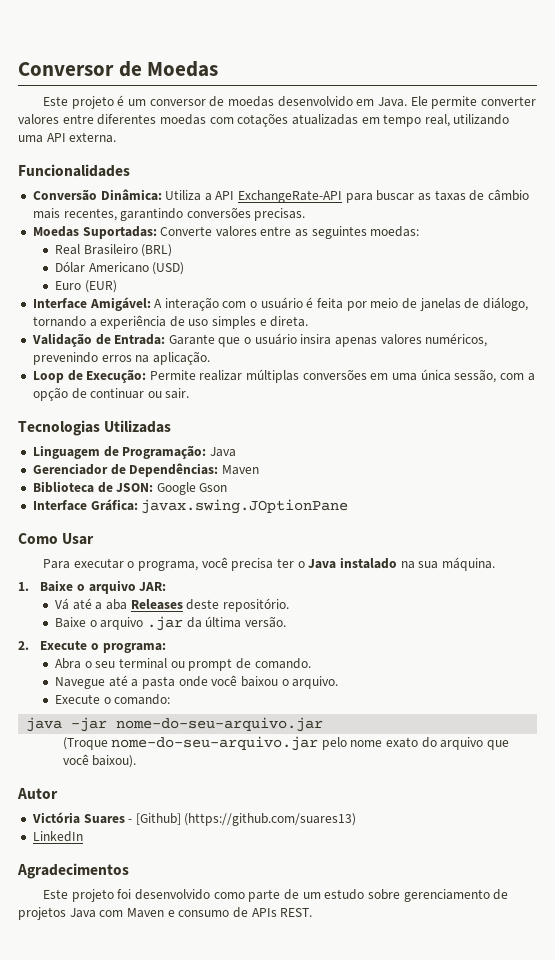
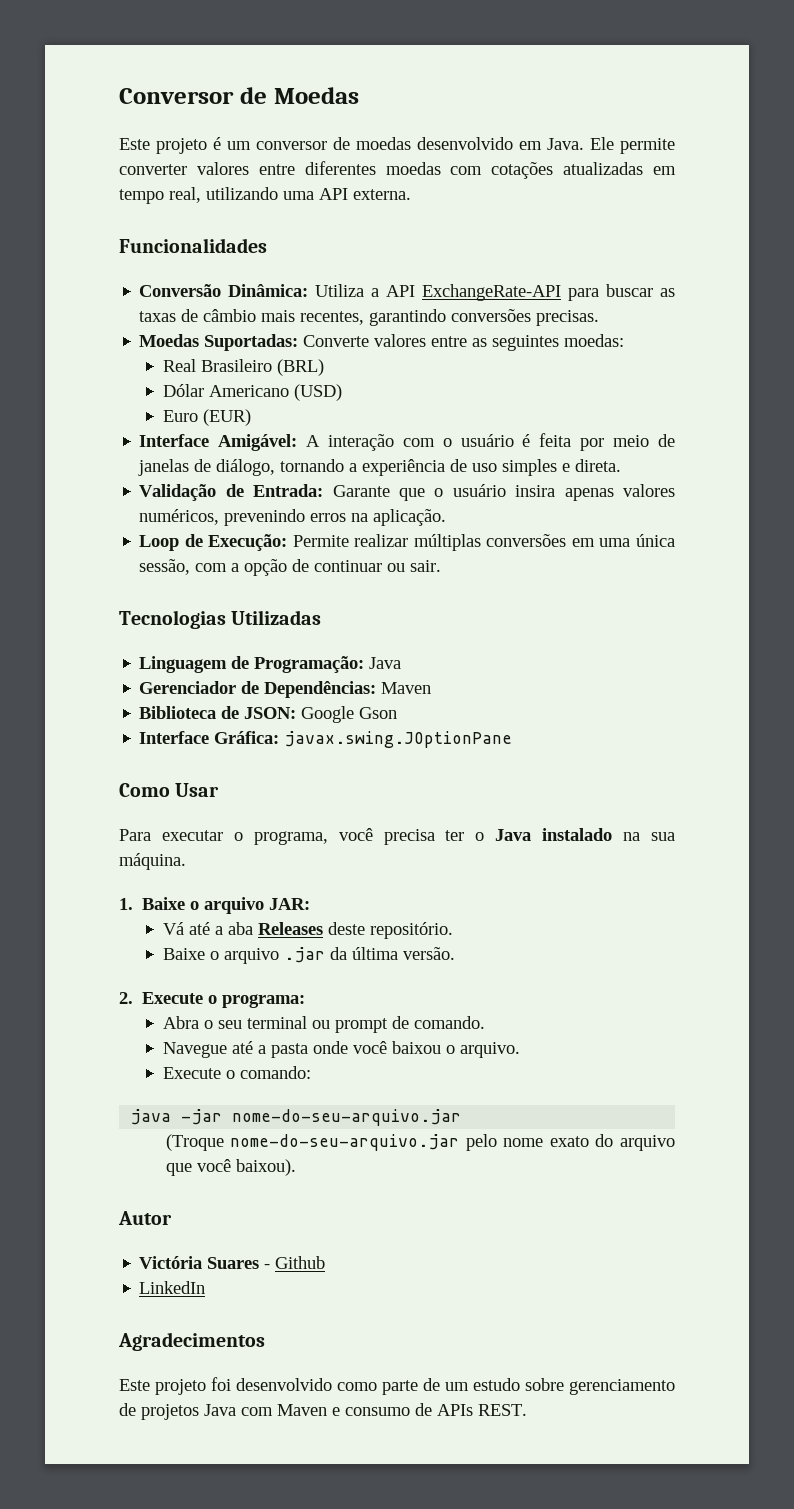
[135,813,357,826] [Github] (https://github.com/suares13) -> [275,1256,326,1269] Github

